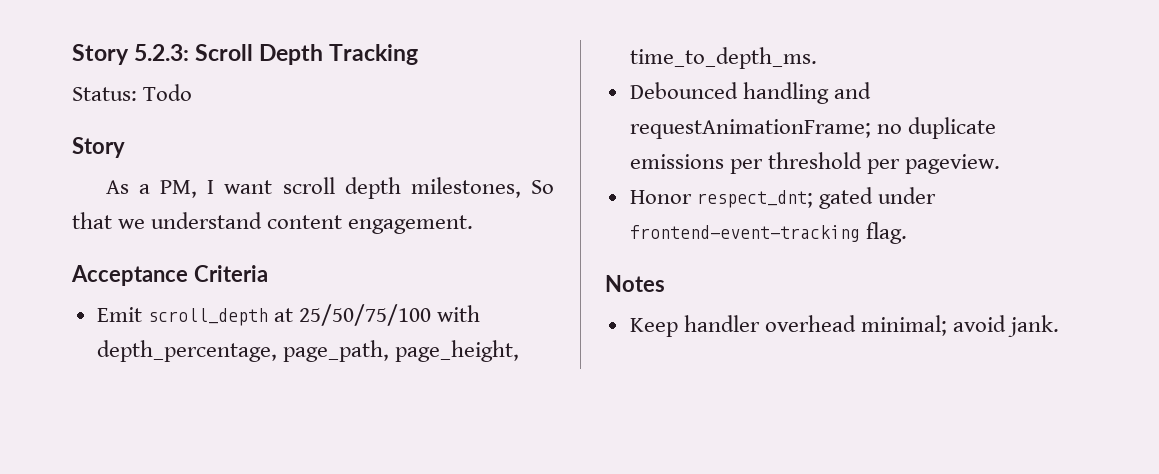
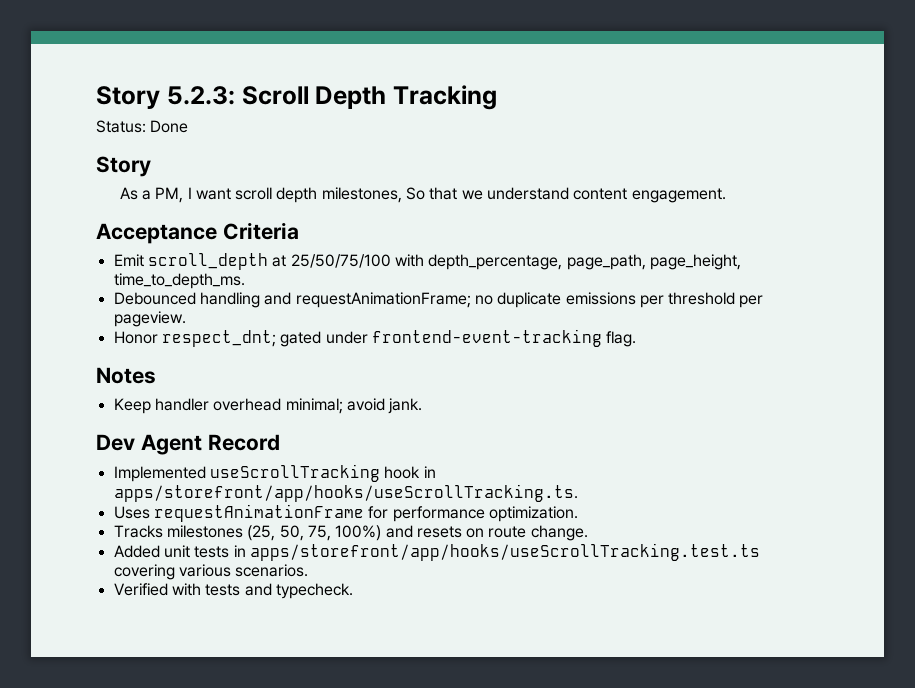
[143,84,193,101] Todo -> [150,120,189,133] Done
(1060, 326) none -> [96,434,280,455] [113,464,436,482] [113,484,578,502] [113,504,578,522] [113,525,588,541] [113,543,760,561] [113,564,309,580] [113,583,353,599] // Dev Agent Record // Implemented useScrollTracking hook in apps/storefront/app/hooks/useScrollTracking.ts. // Uses requestAnimationFrame for performance optimization. // Tracks milestones (25, 50, 75, 100%) and resets on route change. // Added unit tests in apps/storefront/app/hooks/useScrollTracking.test.ts covering various scenarios. // Verified with tests and typecheck.

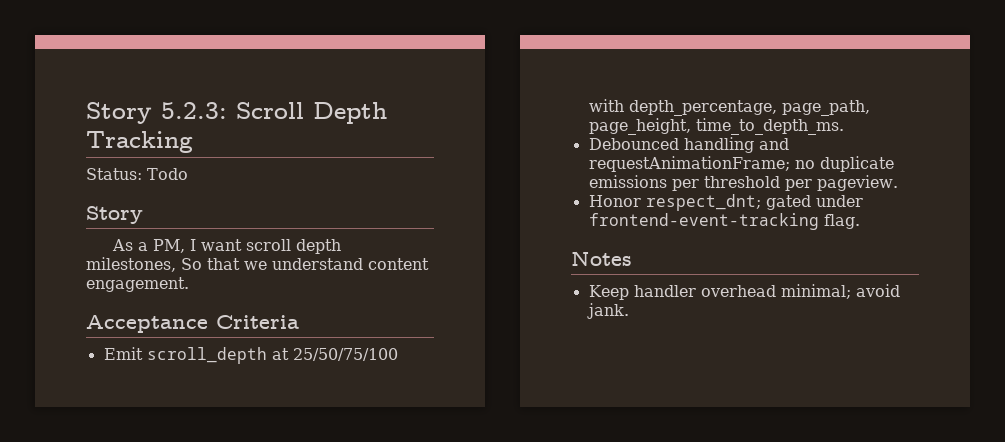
[150,120,189,133] Done -> [147,168,188,180] Todo
[96,434,280,455] [113,464,436,482] [113,484,578,502] [113,504,578,522] [113,525,588,541] [113,543,760,561] [113,564,309,580] [113,583,353,599] // Dev Agent Record // Implemented useScrollTracking hook in apps/storefront/app/hooks/useScrollTracking.ts. // Uses requestAnimationFrame for performance optimization. // Tracks milestones (25, 50, 75, 100%) and resets on route change. // Added unit tests in apps/storefront/app/hooks/useScrollTracking.test.ts covering various scenarios. // Verified with tests and typecheck. -> (629, 311) none

